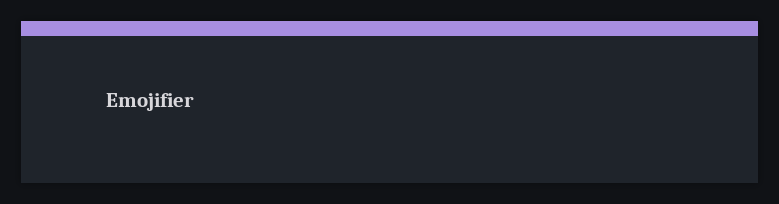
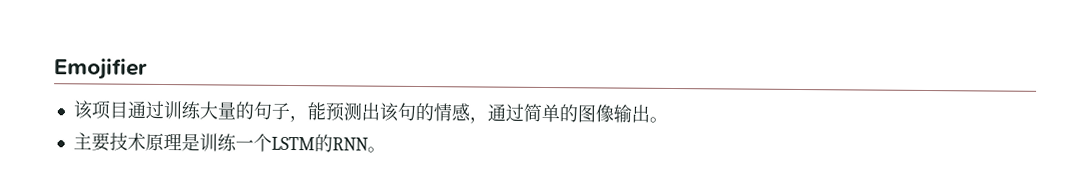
(194, 102) none -> [72,100,668,124] [72,132,386,153] // 该项目通过训练大量的句子，能预测出该句的情感，通过简单的图像输出。 // 主要技术原理是训练一个LSTM的RNN。

